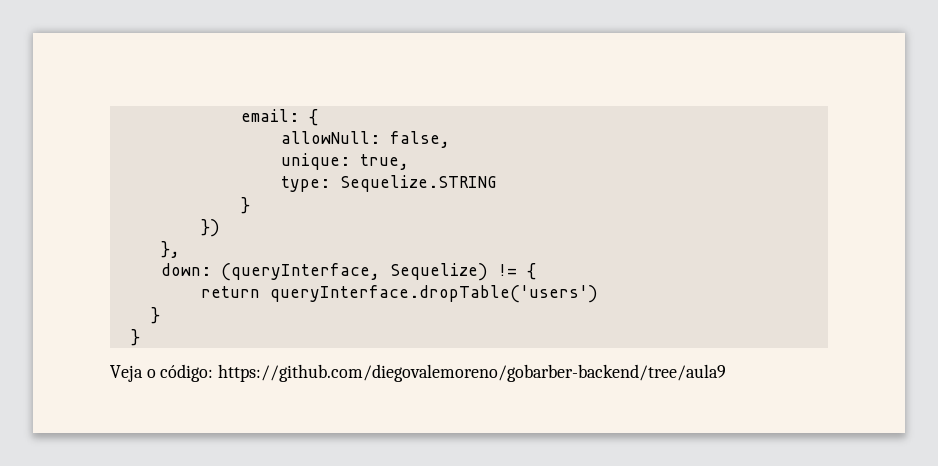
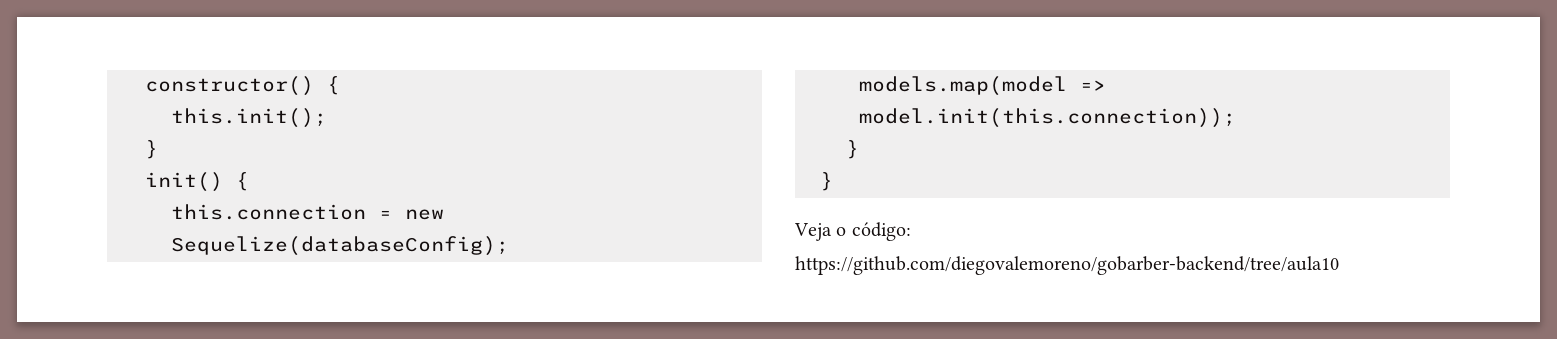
[240,109,318,126] [280,131,450,148] [280,153,409,170] [280,175,496,192] [240,197,250,214] [200,219,220,237] [160,241,180,258] [160,263,536,281] [200,285,598,303] email: { // allowNull: false, // unique: true, // type: Sequelize.STRING // } // }) // }, // down: (queryInterface, Sequelize) != { // return queryInterface.dropTable('users') -> [145,76,340,96] [171,108,327,128] [145,140,158,159] [145,172,249,192] [171,204,444,220] [171,236,509,256] [859,76,1106,96] [859,108,1236,128] constructor() { // this.init(); // } // init() { // this.connection = new Sequelize(databaseConfig); // models.map(model => model.init(this.connection));
[218,364,727,382] https://github.com/diegovalemoreno/gobarber-backend/tree/aula9 -> [795,256,1339,275] https://github.com/diegovalemoreno/gobarber-backend/tree/aula10

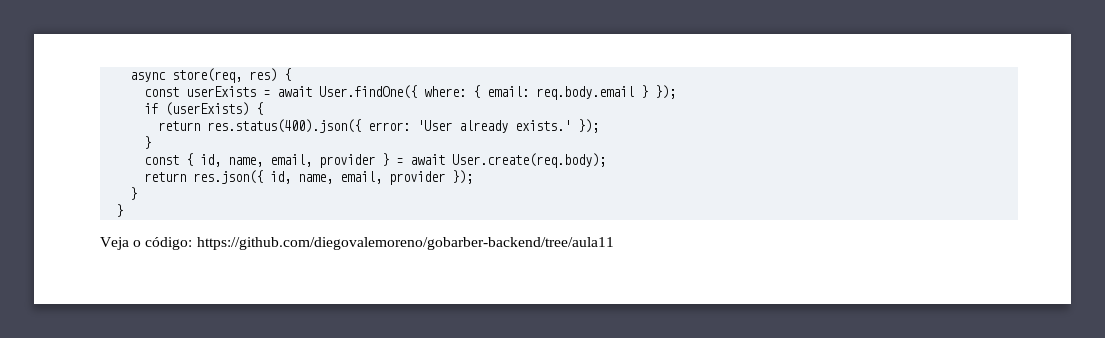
[145,76,340,96] [171,108,327,128] [145,140,158,159] [145,172,249,192] [171,204,444,220] [171,236,509,256] [859,76,1106,96] [859,108,1236,128] constructor() { // this.init(); // } // init() { // this.connection = new Sequelize(databaseConfig); // models.map(model => model.init(this.connection)); -> [130,68,292,83] [144,85,677,100] [144,102,264,116] [158,119,600,133] [144,136,152,149] [144,153,607,168] [144,170,474,185] async store(req, res) { // const userExists = await User.findOne({ where: { email: req.body.email } }); // if (userExists) { // return res.status(400).json({ error: 'User already exists.' }); // } // const { id, name, email, provider } = await User.create(req.body); // return res.json({ id, name, email, provider });
[795,256,1339,275] https://github.com/diegovalemoreno/gobarber-backend/tree/aula10 -> [196,237,614,250] https://github.com/diegovalemoreno/gobarber-backend/tree/aula11

